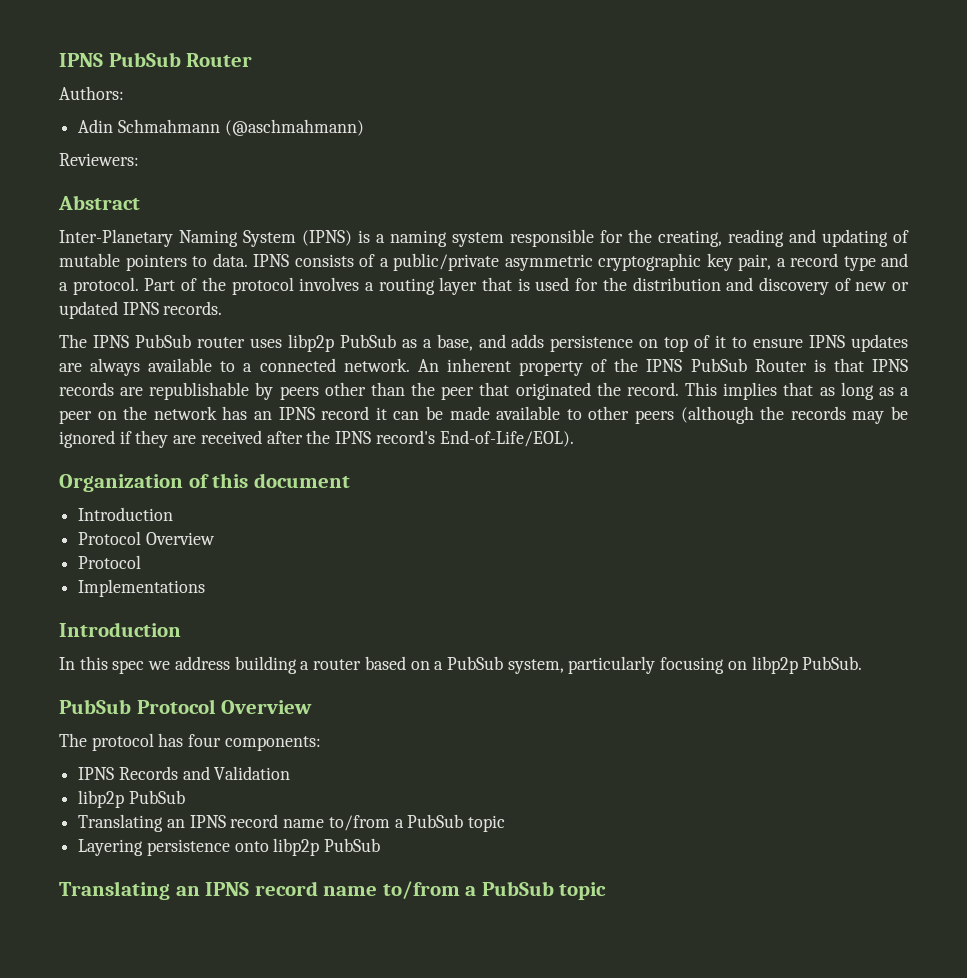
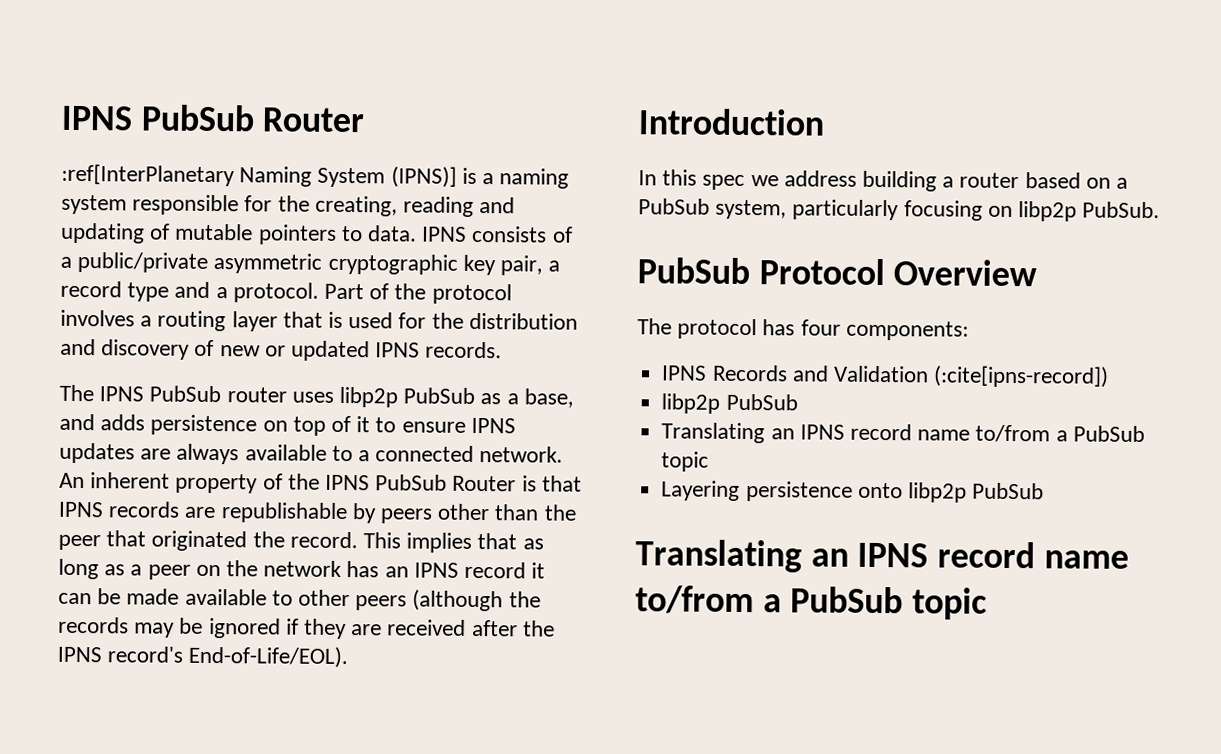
[59,86,124,100] [78,119,364,136] [59,153,139,166] [58,195,140,210] [59,229,173,247] Authors: // Adin Schmahmann (@aschmahmann) // Reviewers: // Abstract // Inter-Planetary -> [61,163,235,187] :ref[InterPlanetary
[302,230,352,246] (IPNS) -> [390,166,457,188] (IPNS)]
[59,473,350,492] [78,507,174,521] [78,531,215,545] [78,555,142,569] [78,579,206,597] // Organization of this document // Introduction // Protocol Overview // Protocol // Implementations -> (349, 657) none
(291, 773) none -> [933,365,1110,388] (:cite[ipns-record])

